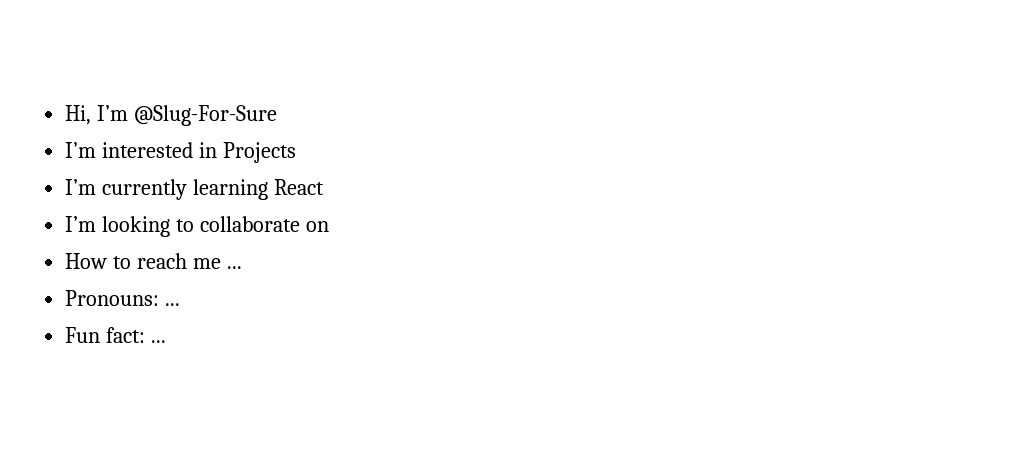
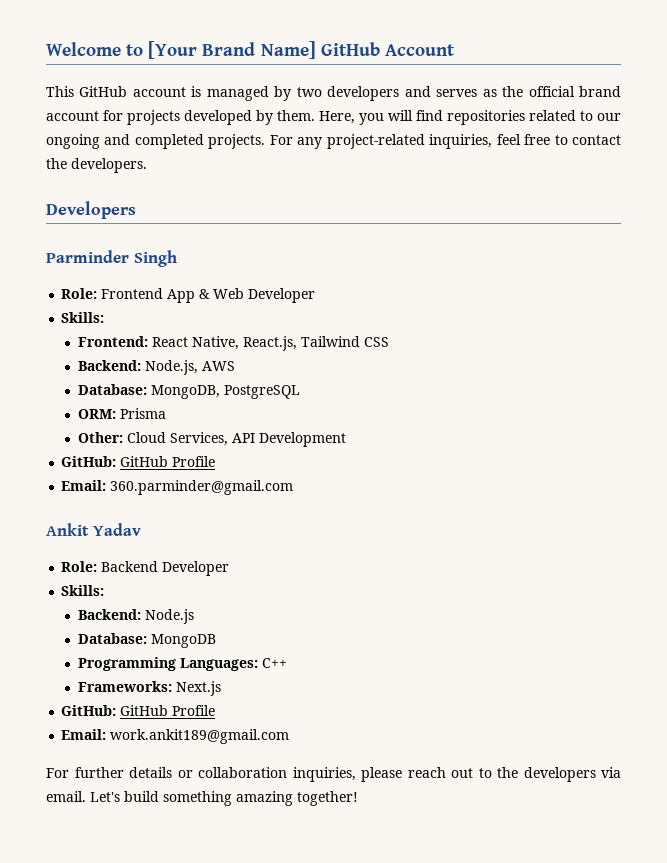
[65,105,278,126] [65,142,297,163] [65,179,325,200] [65,216,329,237] [65,253,242,269] [65,290,181,306] [65,327,167,343] Hi, I’m @Slug-For-Sure // I’m interested in Projects // I’m currently learning React // I’m looking to collaborate on // How to reach me ... // Pronouns: ... // Fun fact: ... -> [46,41,455,59] [46,86,621,101] [46,110,621,125] [46,134,621,149] [46,158,147,173] [46,201,136,219] [46,250,177,267] [61,288,316,303] [61,312,105,323] [77,336,389,351] [77,360,235,375] [77,384,300,399] [77,408,166,419] [77,432,346,447] [61,456,216,467] [61,480,294,495] [46,523,141,536] [61,561,230,576] [61,585,105,596] [77,609,194,624] [77,633,216,648] [77,657,287,671] [77,681,221,696] [61,705,216,716] [61,729,290,744] [46,767,621,782] [46,791,358,806] Welcome to [Your Brand Name] GitHub Account // This GitHub account is managed by two developers and serves as the official brand account for projects developed by them. Here, you will find repositories related to our ongoing and completed projects. For any project-related inquiries, feel free to contact the developers. // Developers // Parminder Singh // Role: Frontend App & Web Developer // Skills: // Frontend: React Native, React.js, Tailwind CSS // Backend: Node.js, AWS // Database: MongoDB, PostgreSQL // ORM: Prisma // Other: Cloud Services, API Development // GitHub: GitHub Profile // Email: 360.parminder@gmail.com // Ankit Yadav // Role: Backend Developer // Skills: // Backend: Node.js // Database: MongoDB // Programming Languages: C++ // Frameworks: Next.js // GitHub: GitHub Profile // Email: work.ankit189@gmail.com // For further details or collaboration inquiries, please reach out to the developers via email. Let's build something amazing together!

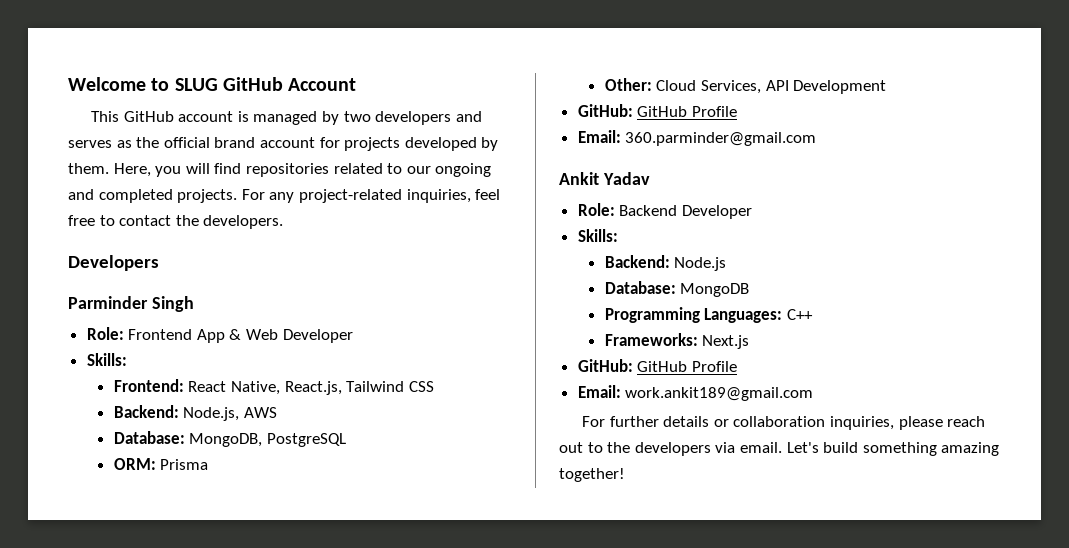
[148,41,316,59] [Your Brand Name] -> [174,78,218,91] SLUG

